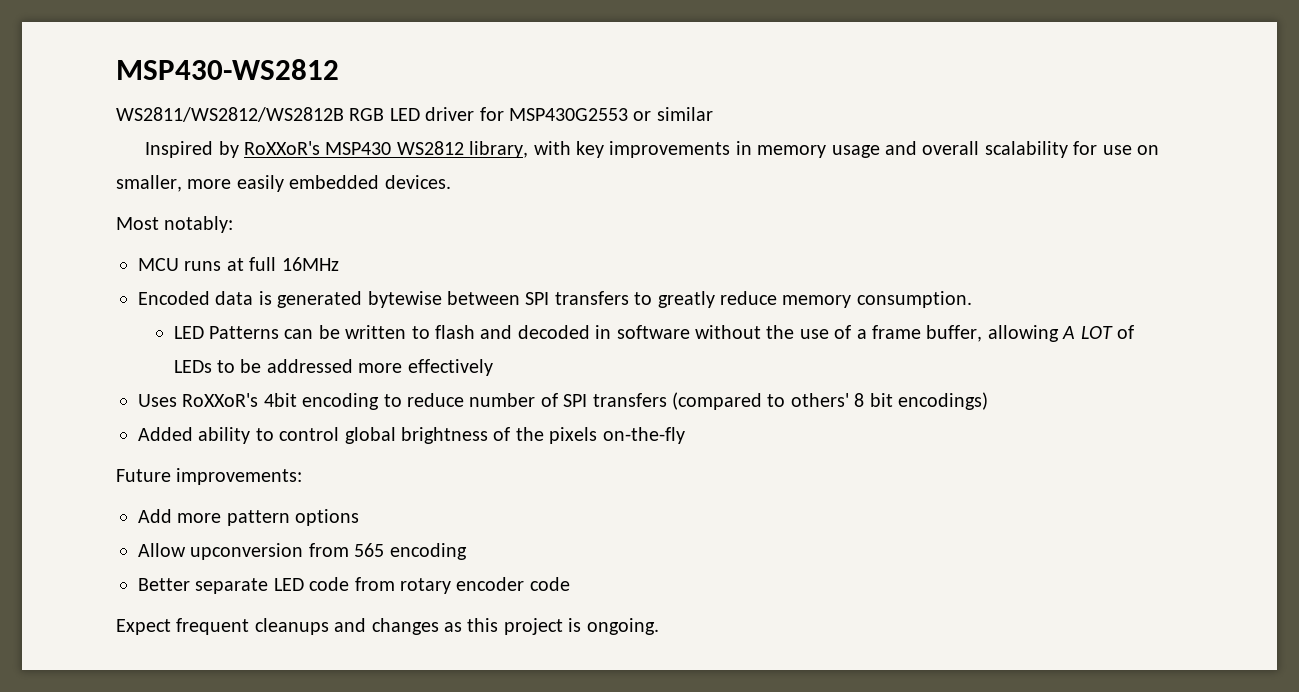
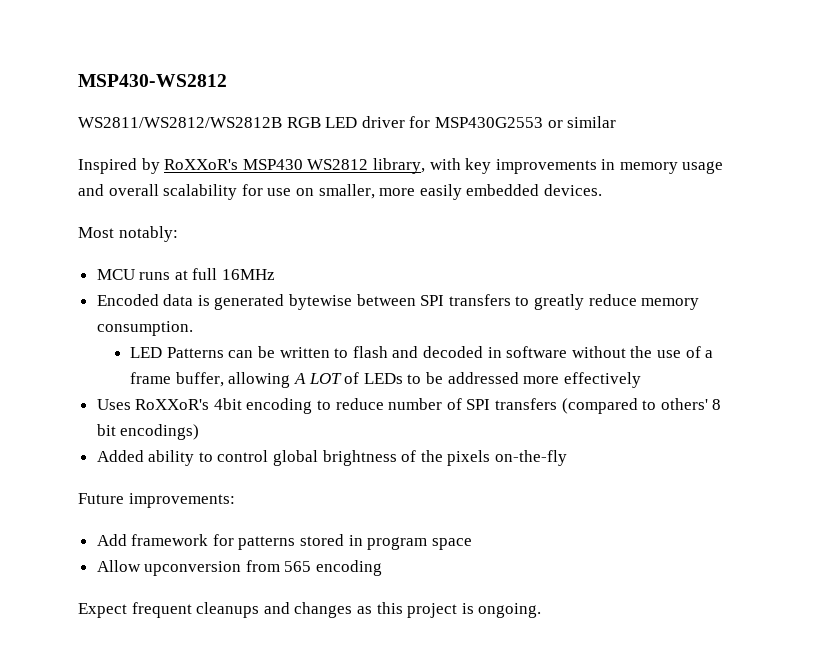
[177,509,360,526] more pattern options -> [131,534,472,550] framework for patterns stored in program space
[138,577,570,594] // Better separate LED code from rotary encoder code -> (383, 568) none

